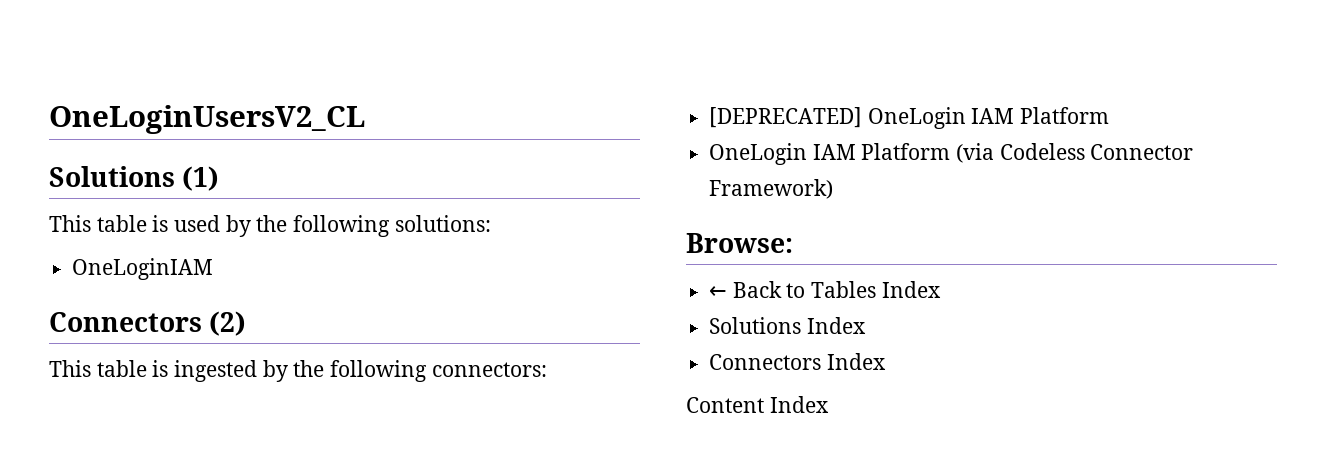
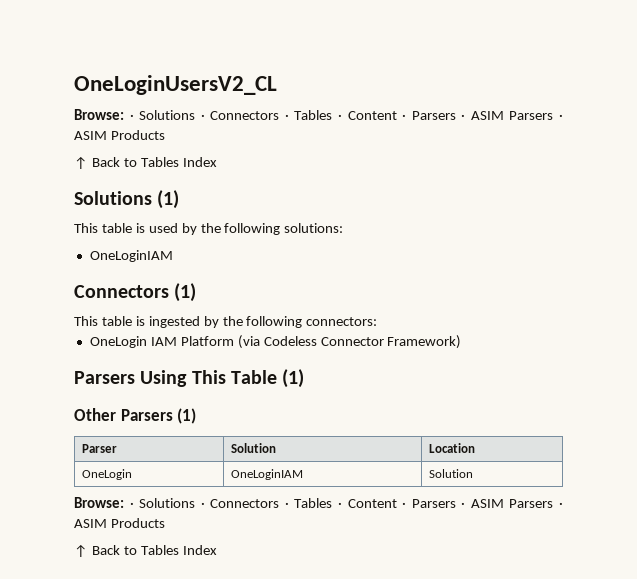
(365, 119) none -> [74,109,563,120] [74,130,165,140] [74,156,217,169] // Browse: · Solutions · Connectors · Tables · Content · Parsers · ASIM Parsers · ASIM Products // ↑ Back to Tables Index
[209,311,247,336] (2) -> [174,283,197,302] (1)
[709,107,1110,129] // [DEPRECATED] OneLogin IAM Platform -> (378, 321) none
[686,233,793,253] [709,281,941,298] [709,317,866,334] [709,353,886,370] [686,397,764,413] Browse: // ← Back to Tables Index // Solutions Index // Connectors Index // Content -> [74,369,305,388] [74,408,197,424] [82,444,118,453] [231,443,277,453] [429,443,476,453] [82,469,133,480] [231,469,304,480] [429,469,474,478] [74,497,563,508] [74,518,165,528] [74,544,179,557] Parsers Using This Table (1) // Other Parsers (1) // Parser | Solution | Location // OneLogin | OneLoginIAM | Solution // Browse: · Solutions · Connectors · Tables · Content · Parsers · ASIM Parsers · ASIM Products // ↑ Back to Tables

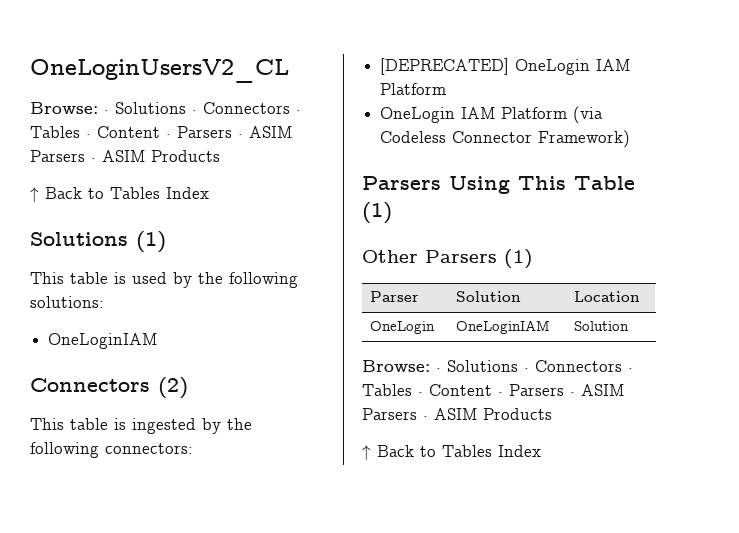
[174,283,197,302] (1) -> [158,377,188,399] (2)
(378, 321) none -> [380,58,631,75] [380,83,447,95] // [DEPRECATED] OneLogin IAM Platform

